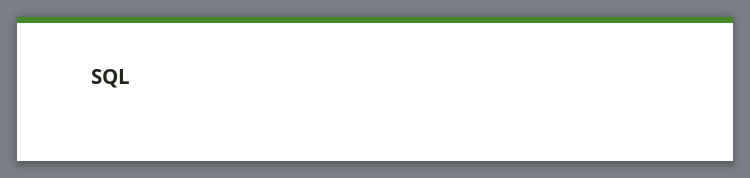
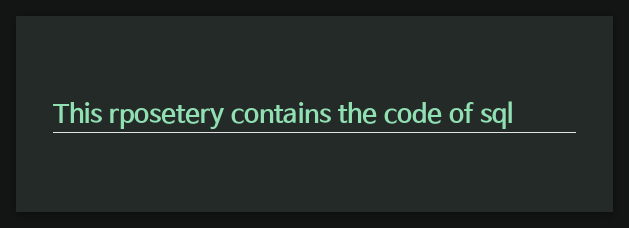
[91,69,130,88] SQL -> [53,101,514,130] This rposetery contains the code of sql

